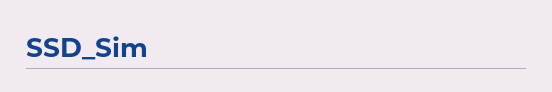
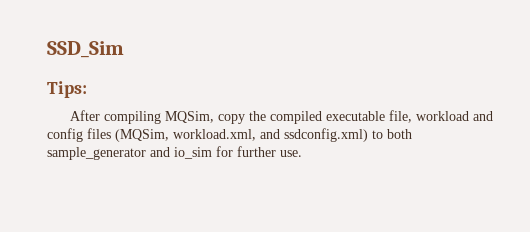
(148, 48) none -> [47,81,87,98] [69,110,493,124] [47,128,412,142] [47,146,302,160] // Tips: // After compiling MQSim, copy the compiled executable file, workload and config files (MQSim, workload.xml, and ssdconfig.xml) to both sample_generator and io_sim for further use.

